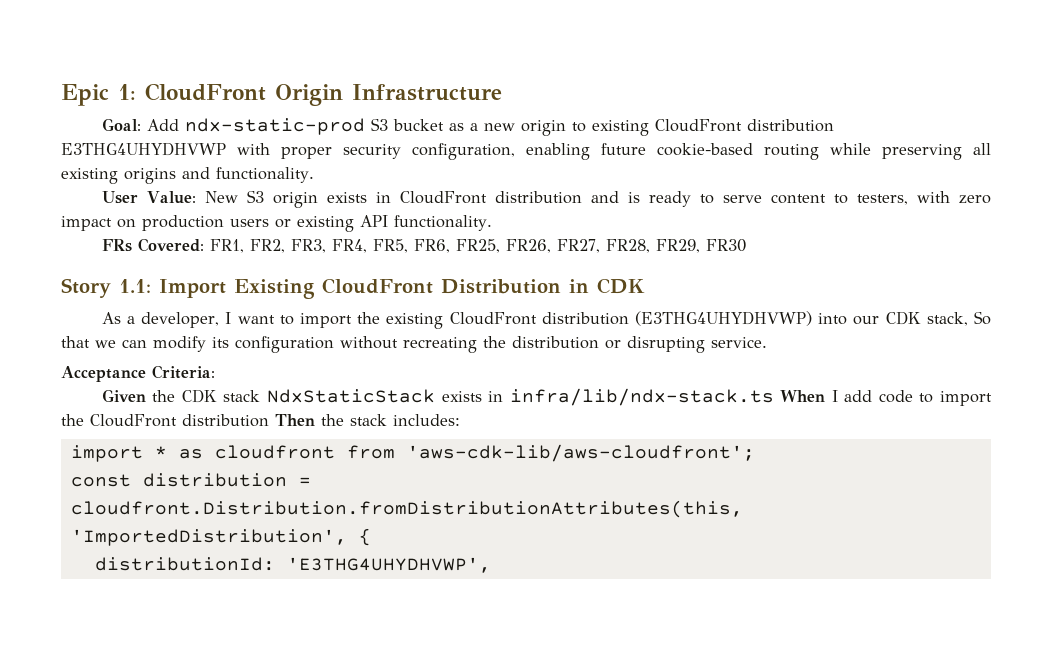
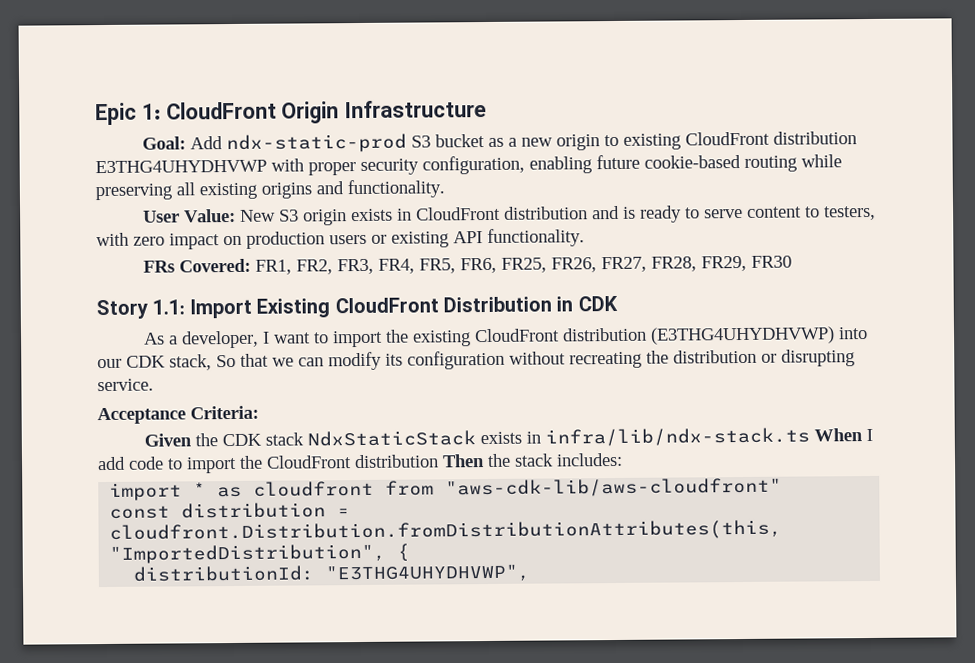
[406,444,755,462] 'aws-cdk-lib/aws-cloudfront'; -> [445,477,783,498] "aws-cdk-lib/aws-cloudfront"
[70,529,347,546] 'ImportedDistribution', -> [109,543,387,564] "ImportedDistribution",
[286,557,491,573] 'E3THG4UHYDHVWP', -> [325,564,531,583] "E3THG4UHYDHVWP",

